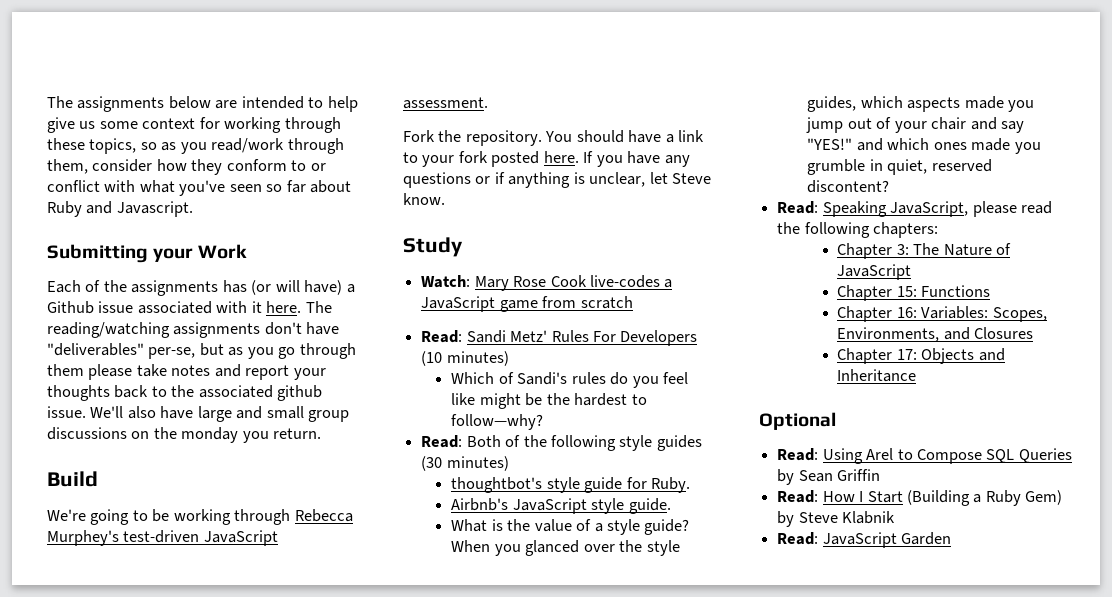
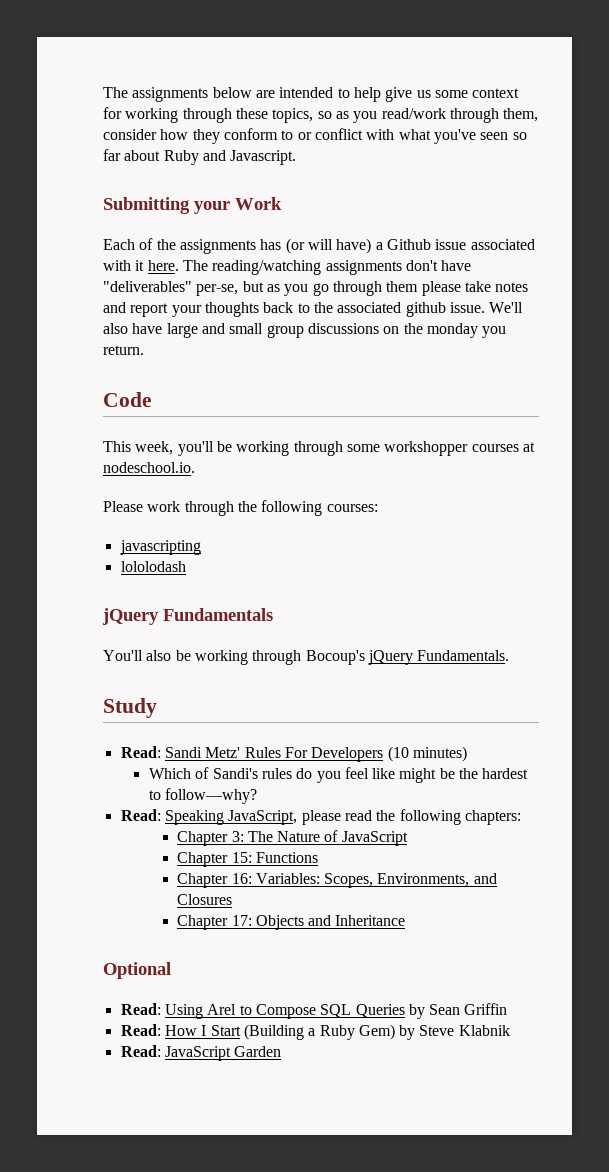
[47,471,98,487] [47,509,353,525] [47,530,278,546] [403,97,488,109] [403,130,705,146] [403,151,690,167] [403,172,712,188] [403,193,445,205] [403,237,463,257] [421,275,673,291] [421,296,633,312] Build // We're going to be working through Rebecca Murphey's test-driven JavaScript assessment. // Fork the repository. You should have a link to your fork posted here. If you have any questions or if anything is unclear, let Steve know. // Study // Watch: Mary Rose Cook live-codes a JavaScript game from scratch -> [103,392,152,407] [103,441,535,456] [103,462,195,473] [103,500,378,516] [119,540,201,555] [120,561,186,572] [102,608,273,625] [103,650,510,665] [103,698,157,718] Code // This week, you'll be working through some workshopper courses at nodeschool.io. // Please work through the following courses: // javascripting // lololodash // jQuery Fundamentals // You'll also be working through Bocoup's jQuery Fundamentals. // Study
[421,435,702,451] [421,456,509,471] [451,477,691,493] [451,498,671,514] [451,519,690,535] [451,540,680,556] [807,96,1035,112] [806,117,1025,133] [807,138,1041,154] [807,159,992,175] [807,180,890,193] // Read: Both of the following style guides (30 minutes) // thoughtbot's style guide for Ruby. // Airbnb's JavaScript style guide. // What is the value of a style guide? When you glanced over the style guides, which aspects made you jump out of your chair and say "YES!" and which ones made you grumble in quiet, reserved discontent? -> (258, 796) none

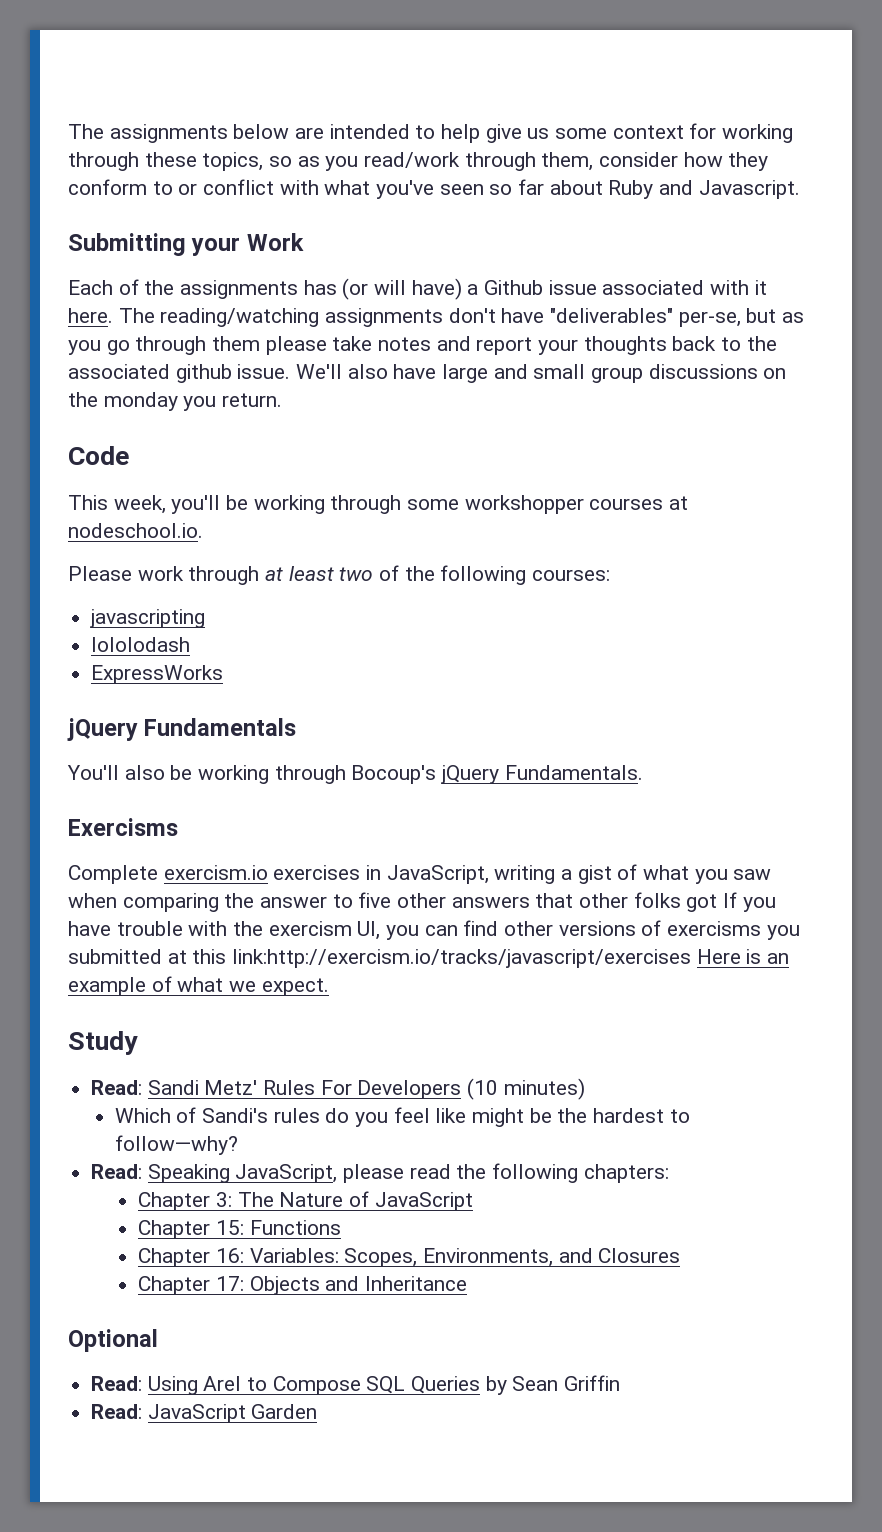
(234, 508) none -> [265,565,400,581] at least two of
(186, 566) none -> [91,665,224,684] // ExpressWorks
(510, 655) none -> [68,818,178,836] [68,864,772,884] [68,892,776,912] [68,920,800,940] [68,949,790,968] [68,976,329,996] // Exercisms // Complete exercism.io exercises in JavaScript, writing a gist of what you saw when comparing the answer to five other answers that other folks got If you have trouble with the exercism UI, you can find other versions of exercisms you submitted at this link:http://exercism.io/tracks/javascript/exercises Here is an example of what we expect.
[120,1024,510,1040] // Read: How I Start (Building a Ruby Gem) by Steve Klabnik -> (621, 1383) none

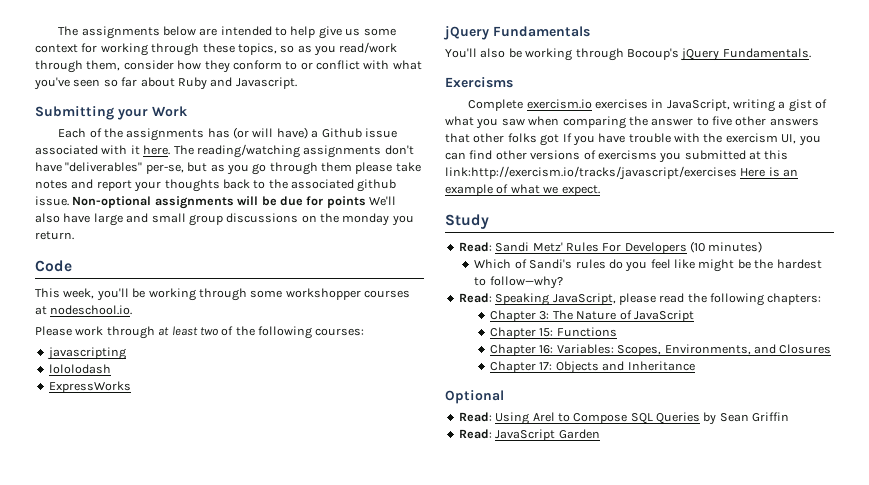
(291, 371) none -> [72,196,366,209] Non-optional assignments will be due for points

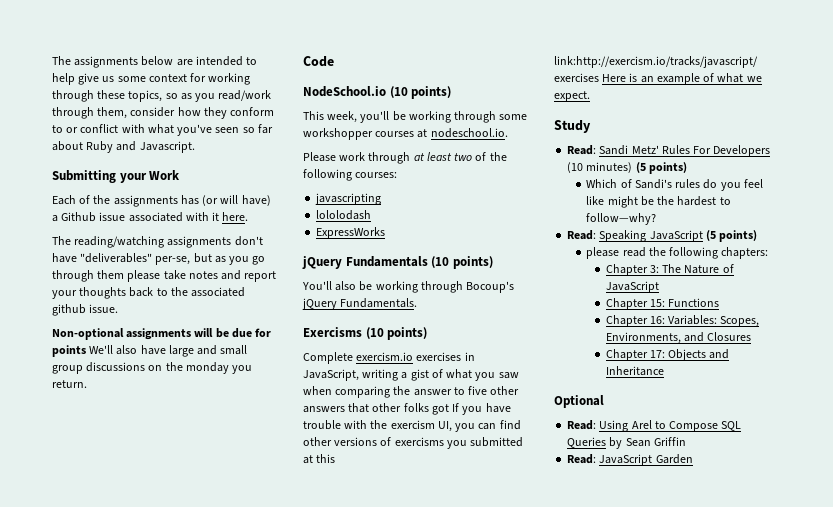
(171, 150) none -> (249, 216) //
(69, 201) none -> (119, 308) //
(72, 266) none -> [303,86,452,99] // NodeSchool.io (10 points)
(590, 31) none -> [431,256,493,269] (10 points)
(513, 82) none -> [365,327,428,340] (10 points)
(763, 247) none -> [635,162,687,174] (5 points)
[552,293,616,305] JavaScript, -> [649,230,758,242] JavaScript (5 points) //

